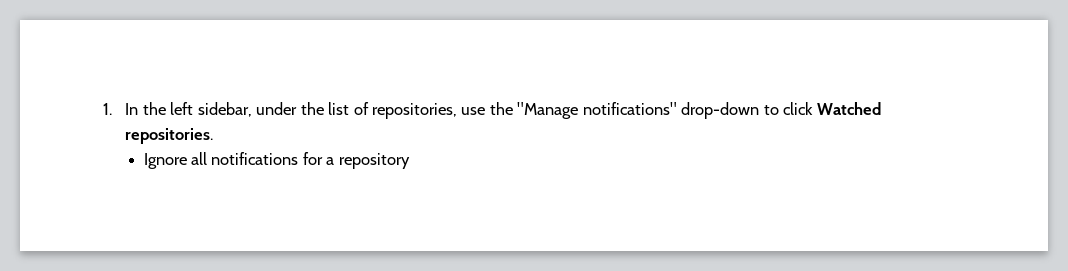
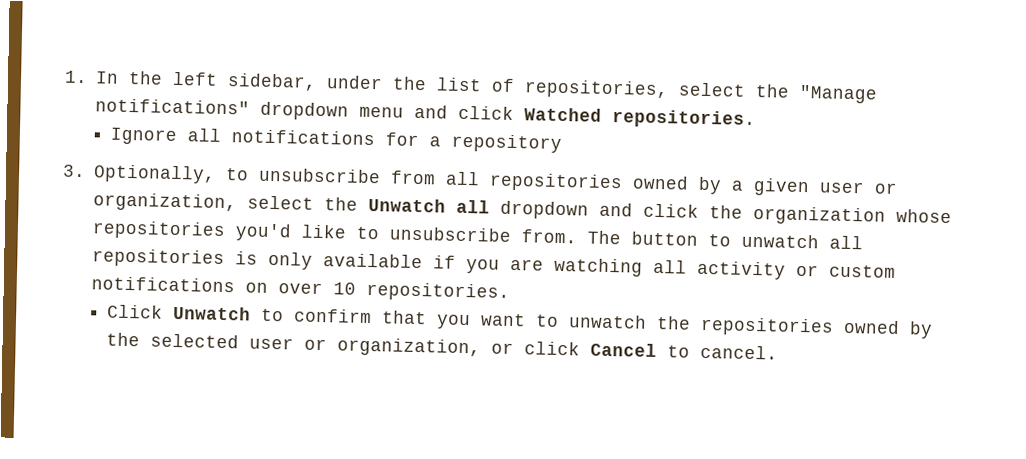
[461,107,486,115] use -> [677,82,746,97] select
[681,102,779,119] drop-down to -> [259,101,448,121] dropdown menu and
(410, 161) none -> [63,164,898,197] [92,192,952,226] [91,220,863,250] [91,248,896,280] [90,276,510,302] [106,304,933,339] [105,332,778,360] // 3. Optionally, to unsubscribe from all repositories owned by a given user or organization, select the Unwatch all dropdown and click the organization whose repositories you'd like to unsubscribe from. The button to unwatch all repositories is only available if you are watching all activity or custom notifications on over 10 repositories. // Click Unwatch to confirm that you want to unwatch the repositories owned by the selected user or organization, or click Cancel to cancel.

